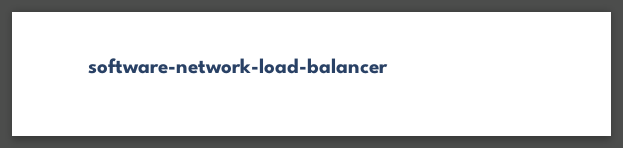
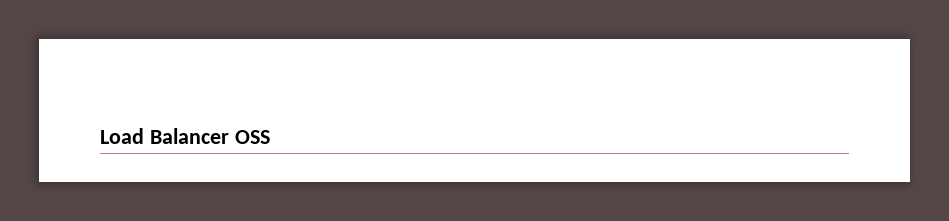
[88,58,388,74] software-network-load-balancer -> [100,128,270,144] Load Balancer OSS

